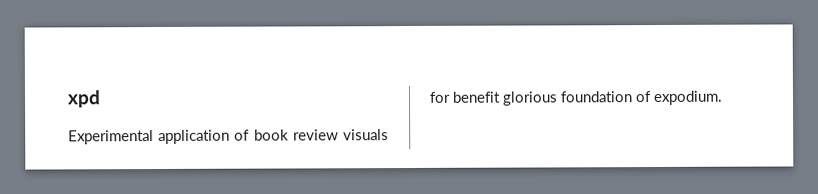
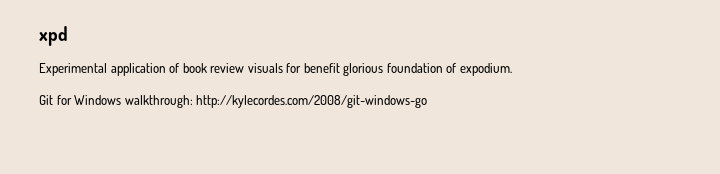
(723, 98) none -> [39,95,428,108] // Git for Windows walkthrough: http://kylecordes.com/2008/git-windows-go

